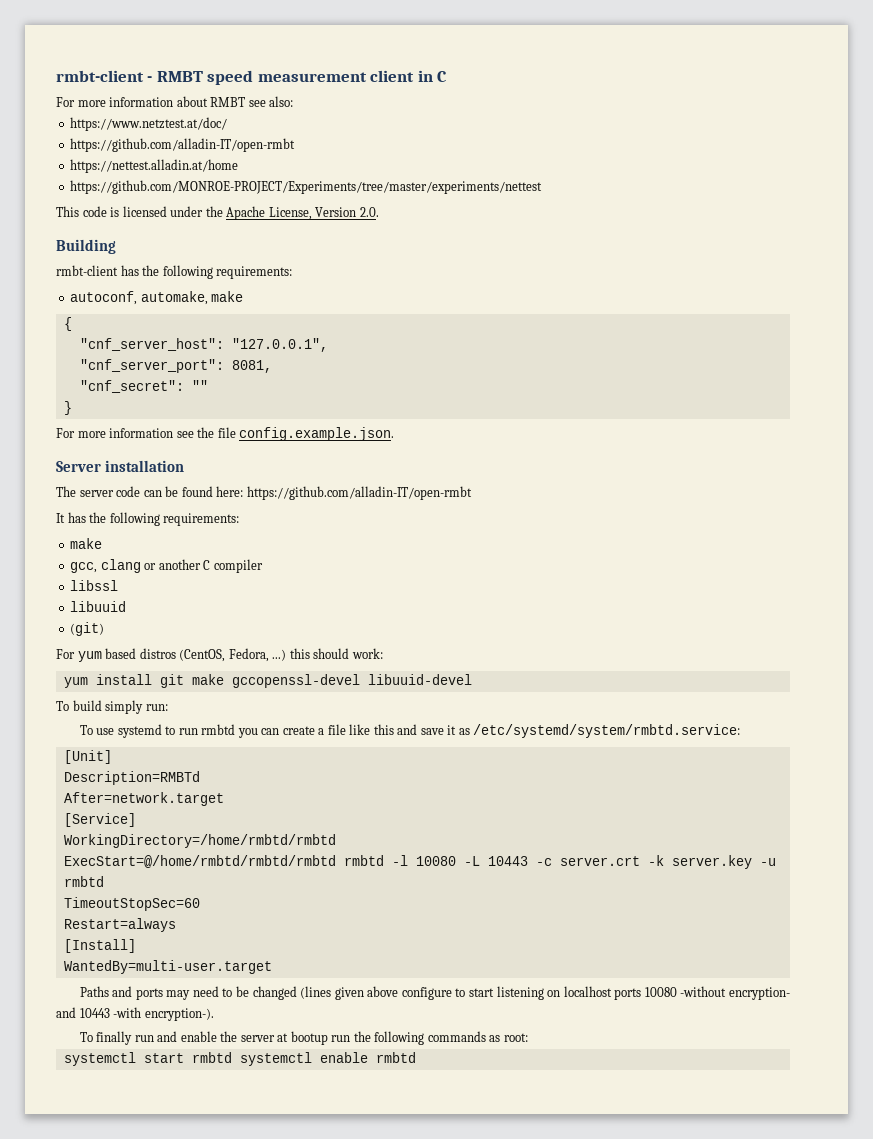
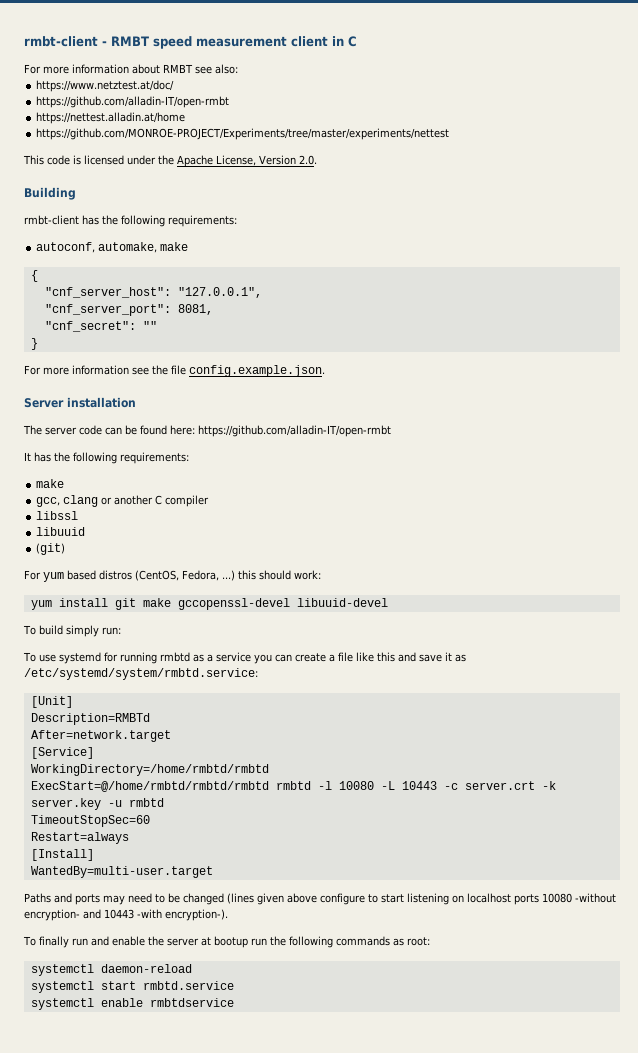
[165,724,236,735] to run rmbtd -> [103,652,251,664] for running rmbtd as a service
(528, 1037) none -> [30,964,192,976] // systemctl daemon-reload
[191,1052,232,1063] rmbtd -> [142,981,234,990] rmbtd.service //
[375,1052,416,1063] rmbtd -> [149,998,234,1007] rmbtdservice

